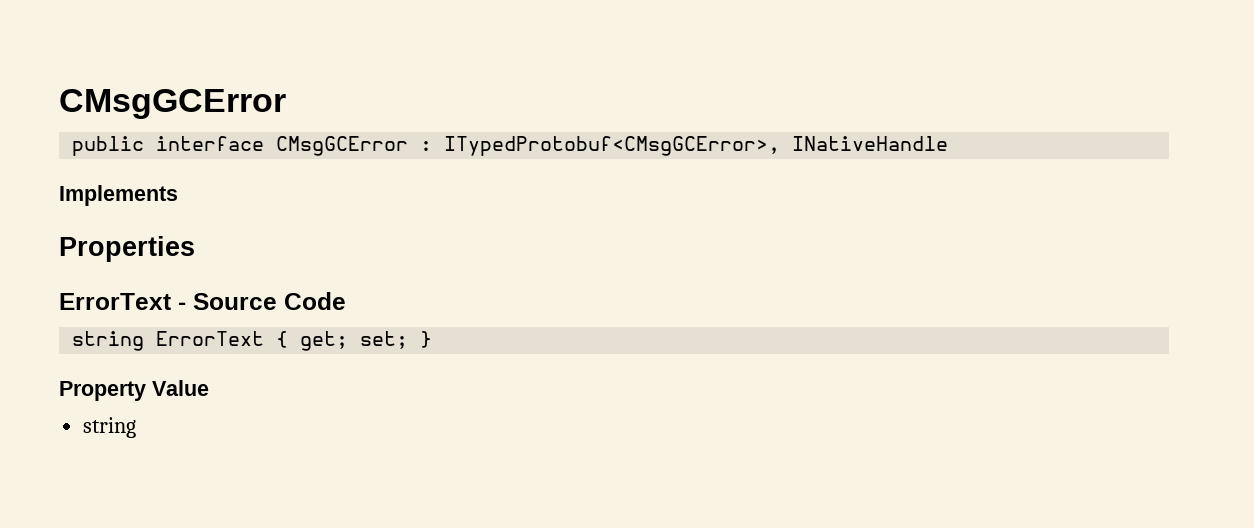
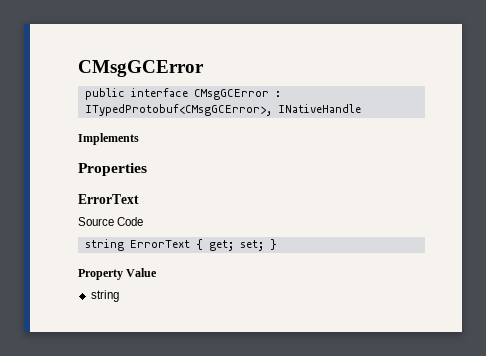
[178,302,186,310] - -> (139, 199) //

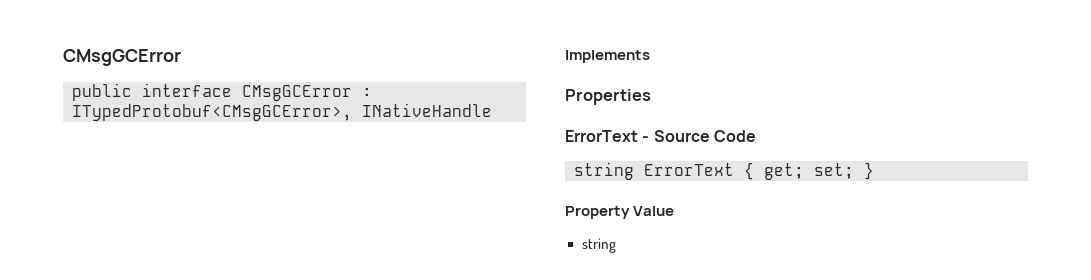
(139, 199) // -> [642,136,650,142] -

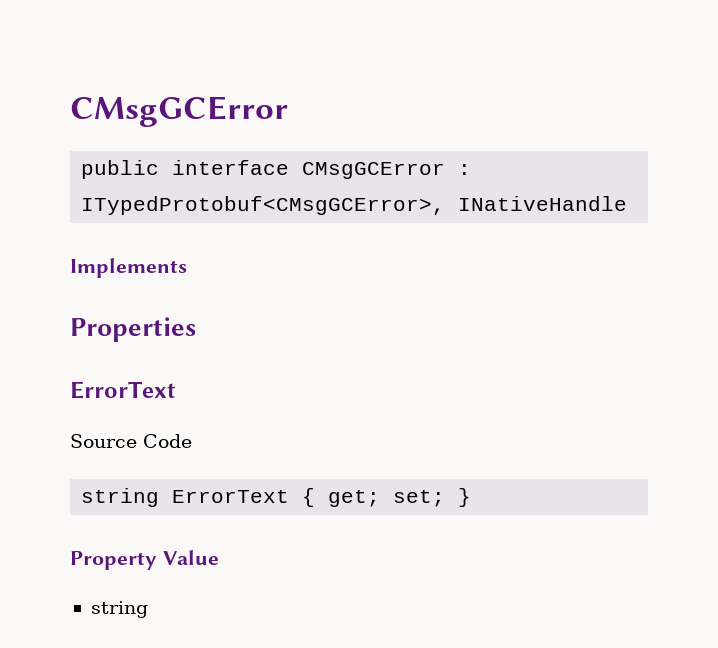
[642,136,650,142] - -> (176, 390) //

